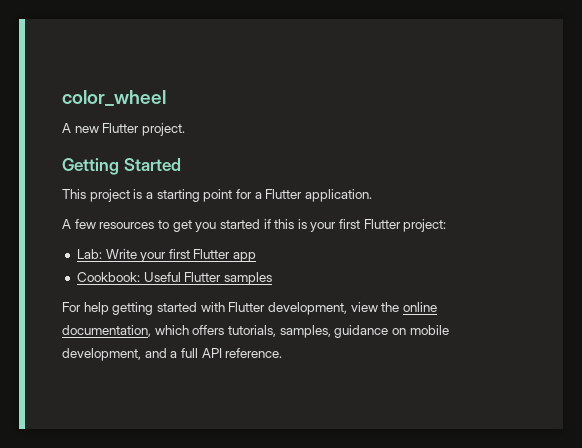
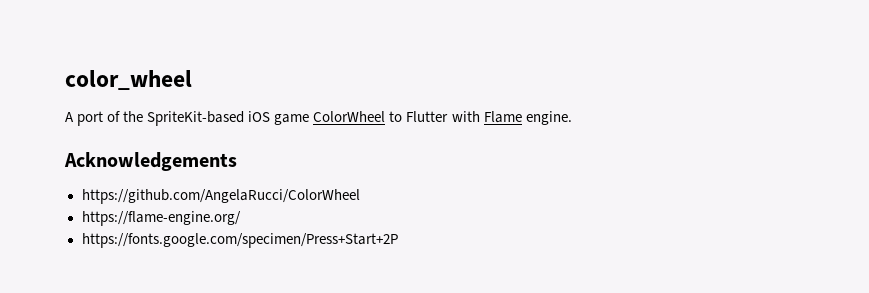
[74,123,185,136] [62,158,181,175] [62,189,372,202] [62,219,447,232] [76,249,257,262] [76,272,272,285] [62,302,437,315] [62,325,449,338] [62,348,283,361] new Flutter project. // Getting Started // This project is a starting point for a Flutter application. // A few resources to get you started if this is your first Flutter project: // Lab: Write your first Flutter app // Cookbook: Useful Flutter samples // For help getting started with Flutter development, view the online documentation, which offers tutorials, samples, guidance on mobile development, and a full API reference. -> [77,111,572,126] [64,152,237,171] [81,189,360,204] [81,211,241,226] [81,233,398,248] port of the SpriteKit-based iOS game ColorWheel to Flutter with Flame engine. // Acknowledgements // https://github.com/AngelaRucci/ColorWheel // https://flame-engine.org/ // https://fonts.google.com/specimen/Press+Start+2P

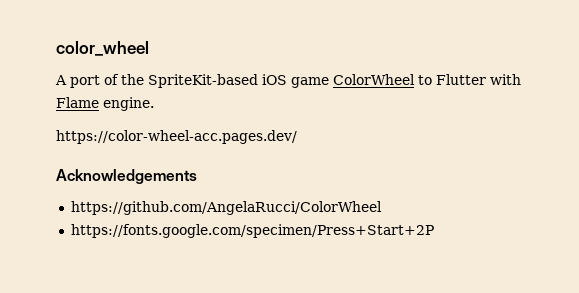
(572, 118) none -> [56,130,297,144] // https://color-wheel-acc.pages.dev/
[81,211,241,226] // https://flame-engine.org/ -> (382, 208) none

